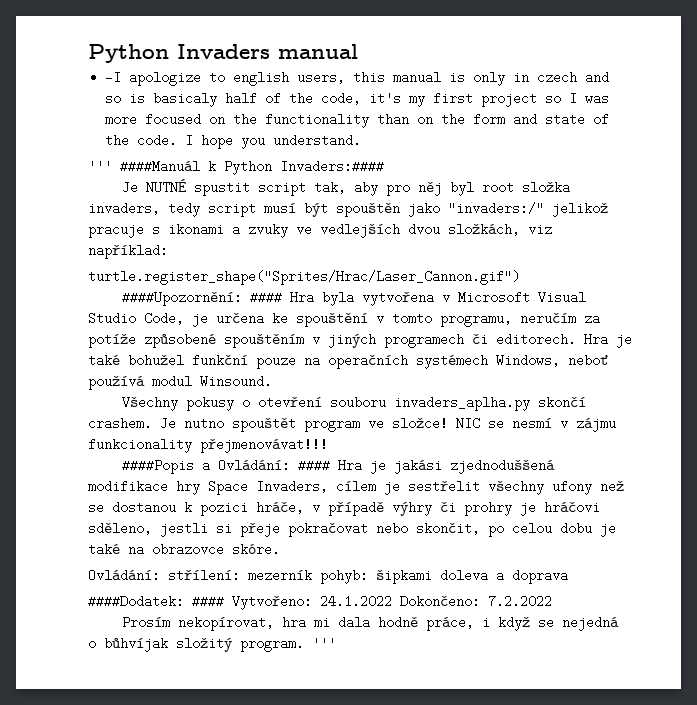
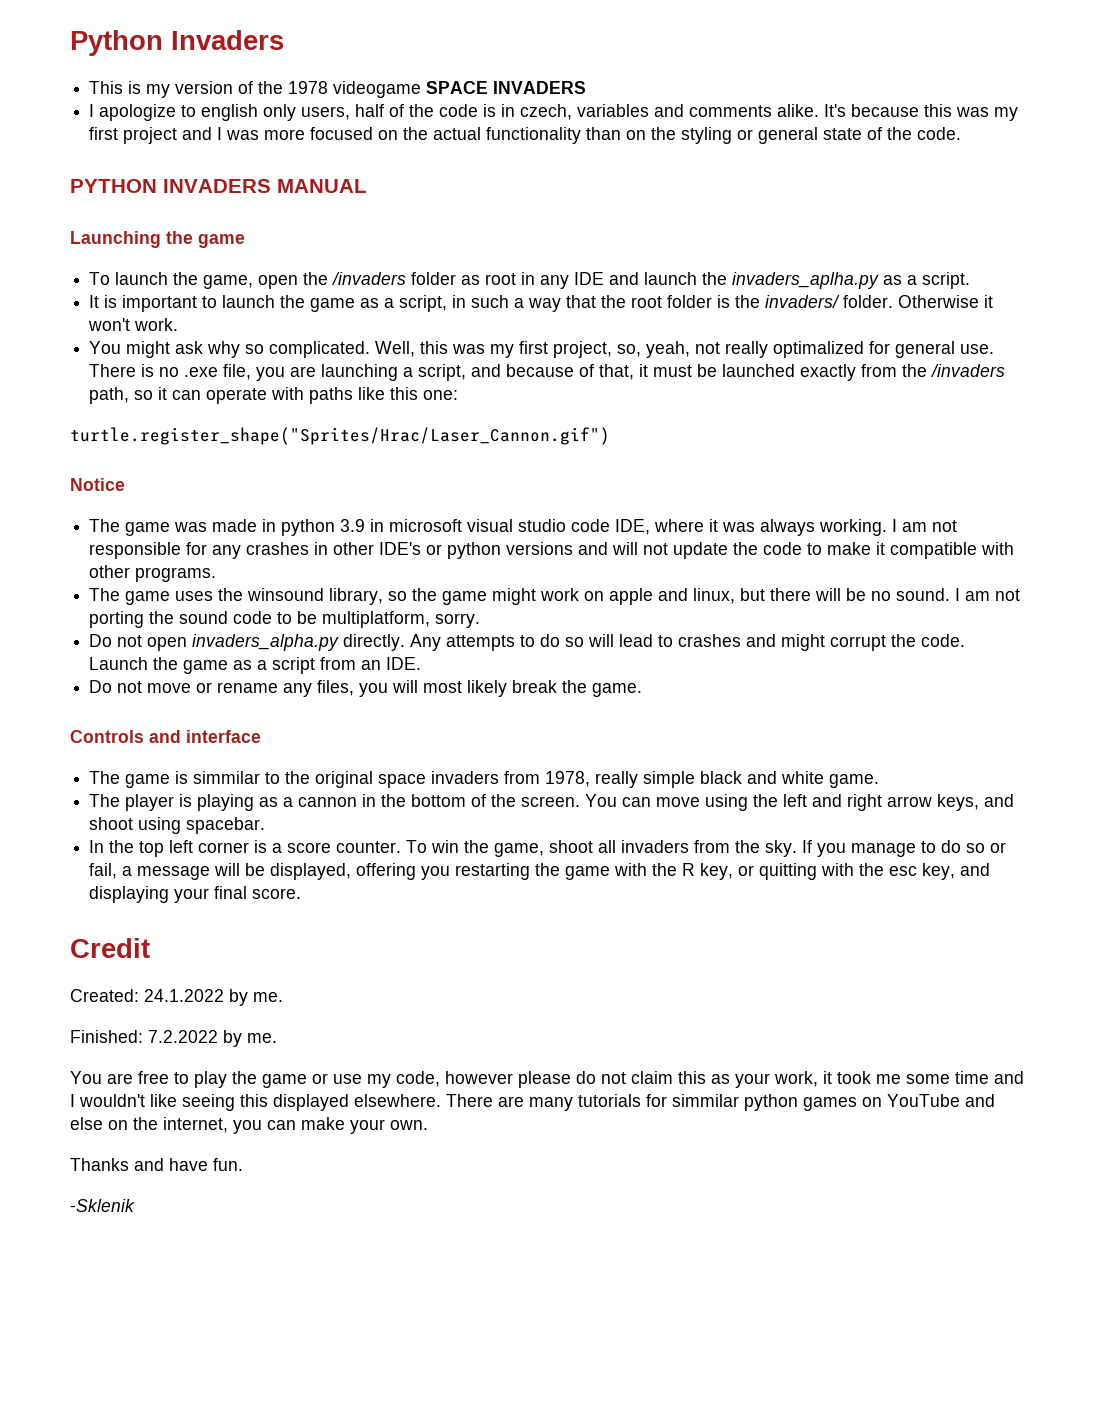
[278,44,358,59] [105,71,610,86] [105,92,402,107] manual // -I apologize to english users, this manual is only in czech and so is basicaly half of the code, it's -> [89,81,587,98] [89,104,990,121] // This is my version of the 1978 videogame SPACE INVADERS // I apologize to english only users, half of the code is in czech, variables and comments alike. It's because this was
[545,96,562,103] so -> [182,127,213,140] and
(258, 119) none -> [433,127,482,140] actual
[473,113,538,126] form and -> [681,127,819,144] styling or general
[185,134,362,149] [88,160,384,175] [121,179,570,196] [88,202,608,217] [88,223,552,238] [88,244,168,259] [88,270,520,285] [121,291,586,306] [88,312,600,327] [88,333,632,348] [88,354,608,369] [88,375,272,390] [121,396,586,411] [88,417,616,432] [88,438,328,453] [121,459,555,474] [88,480,624,495] [88,501,600,516] [88,522,616,537] [88,543,280,556] [88,569,568,584] [88,595,552,610] [121,616,619,631] [88,637,336,652] I hope you understand. // ''' ####Manuál k Python Invaders:#### // Je NUTNÉ spustit script tak, aby pro něj byl root složka invaders, tedy script musí být spouštěn jako "invaders:/" jelikož pracuje s ikonami a zvuky ve vedlejších dvou složkách, viz například: // turtle.register_shape("Sprites/Hrac/Laser_Cannon.gif") // ####Upozornění: #### Hra byla vytvořena v Microsoft Visual Studio Code, je určena ke spouštění v tomto programu, neručím za potíže způsobené spouštěním v jiných programech či editorech. Hra je také bohužel funkční pouze na operačních systémech Windows, neboť používá modul Winsound. // Všechny pokusy o otevření souboru invaders_aplha.py skončí crashem. Je nutno spouštět program ve složce! NIC se nesmí v zájmu funkcionality přejmenovávat!!! // ####Popis a Ovládání: #### Hra je jakási zjednoduššená modifikace hry Space Invaders, cílem je sestřelit všechny ufony než se dostanou k pozici hráče, v případě výhry či prohry je hráčovi sděleno, jestli si přeje pokračovat nebo skončit, po celou dobu je také na obrazovce skóre. // Ovládání: střílení: mezerník pohyb: šipkami doleva a doprava // ####Dodatek: #### Vytvořeno: 24.1.2022 Dokončeno: 7.2.2022 // Prosím nekopírovat, hra mi dala hodně práce, i když se nejedná o bůhvíjak složitý program. ''' -> [70,179,367,193] [70,231,245,248] [89,272,971,289] [89,295,994,312] [88,318,179,331] [89,341,995,358] [89,364,1006,381] [89,387,459,404] [70,427,610,445] [70,478,125,491] [89,519,958,536] [89,542,1015,559] [89,565,217,582] [89,588,1021,605] [89,611,481,628] [89,634,966,651] [89,657,422,674] [89,680,643,697] [70,730,261,743] [89,771,880,788] [89,794,1015,811] [89,817,266,834] [89,840,1007,857] [89,863,991,880] [89,886,302,903] [70,938,150,958] [70,989,283,1006] [70,1030,277,1047] [70,1071,1024,1088] [70,1094,995,1111] [70,1117,428,1134] [70,1158,243,1171] [70,1199,135,1212] // PYTHON INVADERS MANUAL // Launching the game // To launch the game, open the /invaders folder as root in any IDE and launch the invaders_aplha.py as a script. // It is important to launch the game as a script, in such a way that the root folder is the invaders/ folder. Otherwise it won't work. // You might ask why so complicated. Well, this was my first project, so, yeah, not really optimalized for general use. There is no .exe file, you are launching a script, and because of that, it must be launched exactly from the /invaders path, so it can operate with paths like this one: // turtle.register_shape("Sprites/Hrac/Laser_Cannon.gif") // Notice // The game was made in python 3.9 in microsoft visual studio code IDE, where it was always working. I am not responsible for any crashes in other IDE's or python versions and will not update the code to make it compatible with other programs. // The game uses the winsound library, so the game might work on apple and linux, but there will be no sound. I am not porting the sound code to be multiplatform, sorry. // Do not open invaders_alpha.py directly. Any attempts to do so will lead to crashes and might corrupt the code. Launch the game as a script from an IDE. // Do not move or rename any files, you will most likely break the game. // Controls and interface // The game is simmilar to the original space invaders from 1978, really simple black and white game. // The player is playing as a cannon in the bottom of the screen. You can move using the left and right arrow keys, and shoot using spacebar. // In the top left corner is a score counter. To win the game, shoot all invaders from the sky. If you manage to do so or fail, a message will be displayed, offering you restarting the game with the R key, or quitting with the esc key, and displaying your final score. // Credit // Created: 24.1.2022 by me. // Finished: 7.2.2022 by me. // You are free to play the game or use my code, however please do not claim this as your work, it took me some time and I wouldn't like seeing this displayed elsewhere. There are many tutorials for simmilar python games on YouTube and else on the internet, you can make your own. // Thanks and have fun. // -Sklenik

